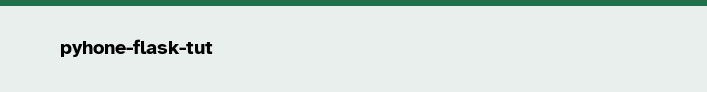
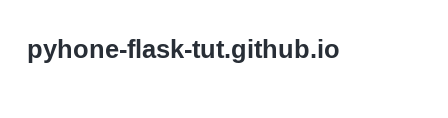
[60,39,213,57] pyhone-flask-tut -> [27,39,340,63] pyhone-flask-tut.github.io

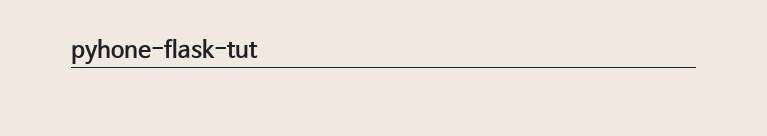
[27,39,340,63] pyhone-flask-tut.github.io -> [71,38,258,65] pyhone-flask-tut

